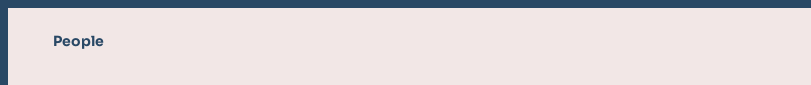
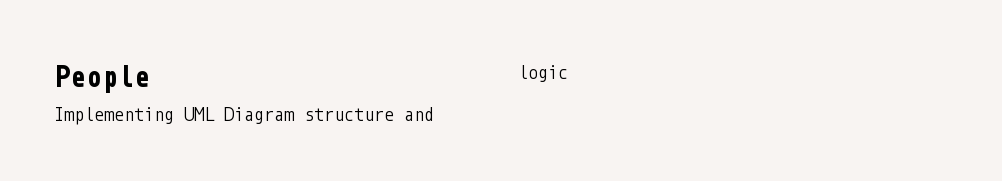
(104, 42) none -> [54,107,434,125] [518,65,568,82] // Implementing UML Diagram structure and logic

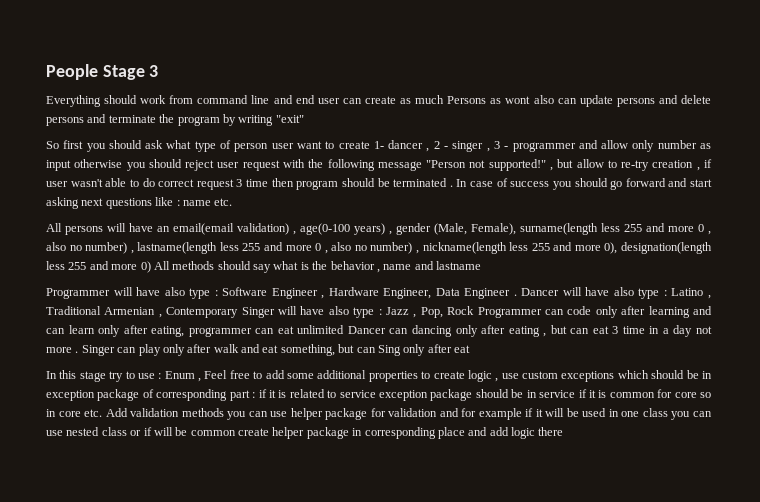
[54,107,434,125] [518,65,568,82] // Implementing UML Diagram structure and logic -> [102,65,159,80] [46,95,711,107] [46,114,304,126] [46,140,712,152] [46,159,713,171] [46,178,712,190] [46,197,233,209] [46,223,711,235] [46,242,712,254] [46,261,481,273] [46,287,711,299] [46,306,712,318] [46,325,712,337] [46,344,470,356] [46,370,712,382] [46,389,711,401] [46,408,712,420] [46,427,564,439] Stage 3 // Everything should work from command line and end user can create as much Persons as wont also can update persons and delete persons and terminate the program by writing "exit" // So first you should ask what type of person user want to create 1- dancer , 2 - singer , 3 - programmer and allow only number as input otherwise you should reject user request with the following message "Person not supported!" , but allow to re-try creation , if user wasn't able to do correct request 3 time then program should be terminated . In case of success you should go forward and start asking next questions like : name etc. // All persons will have an email(email validation) , age(0-100 years) , gender (Male, Female), surname(length less 255 and more 0 , also no number) , lastname(length less 255 and more 0 , also no number) , nickname(length less 255 and more 0), designation(length less 255 and more 0) All methods should say what is the behavior , name and lastname // Programmer will have also type : Software Engineer , Hardware Engineer, Data Engineer . Dancer will have also type : Latino , Traditional Armenian , Contemporary Singer will have also type : Jazz , Pop, Rock Programmer can code only after learning and can learn only after eating, programmer can eat unlimited Dancer can dancing only after eating , but can eat 3 time in a day not more . Singer can play only after walk and eat something, but can Sing only after eat // In this stage try to use : Enum , Feel free to add some additional properties to create logic , use custom exceptions which should be in exception package of corresponding part : if it is related to service exception package should be in service if it is common for core so in core etc. Add validation methods you can use helper package for validation and for example if it will be used in one class you can use nested class or if will be common create helper package in corresponding place and add logic there

